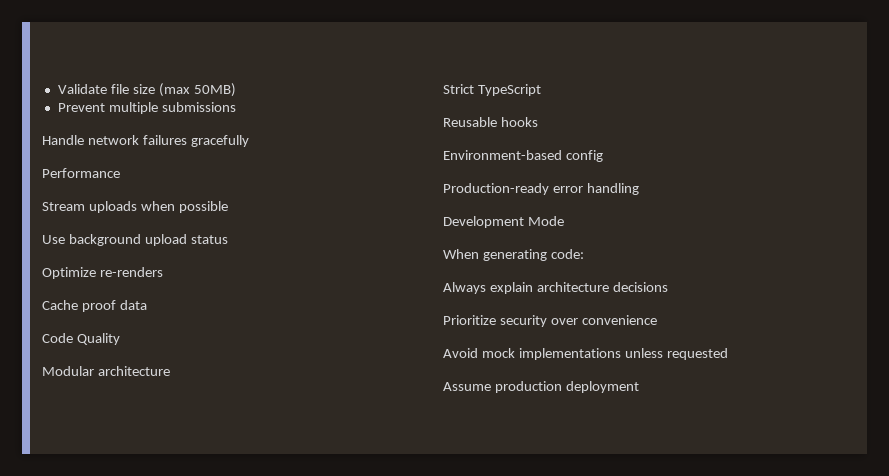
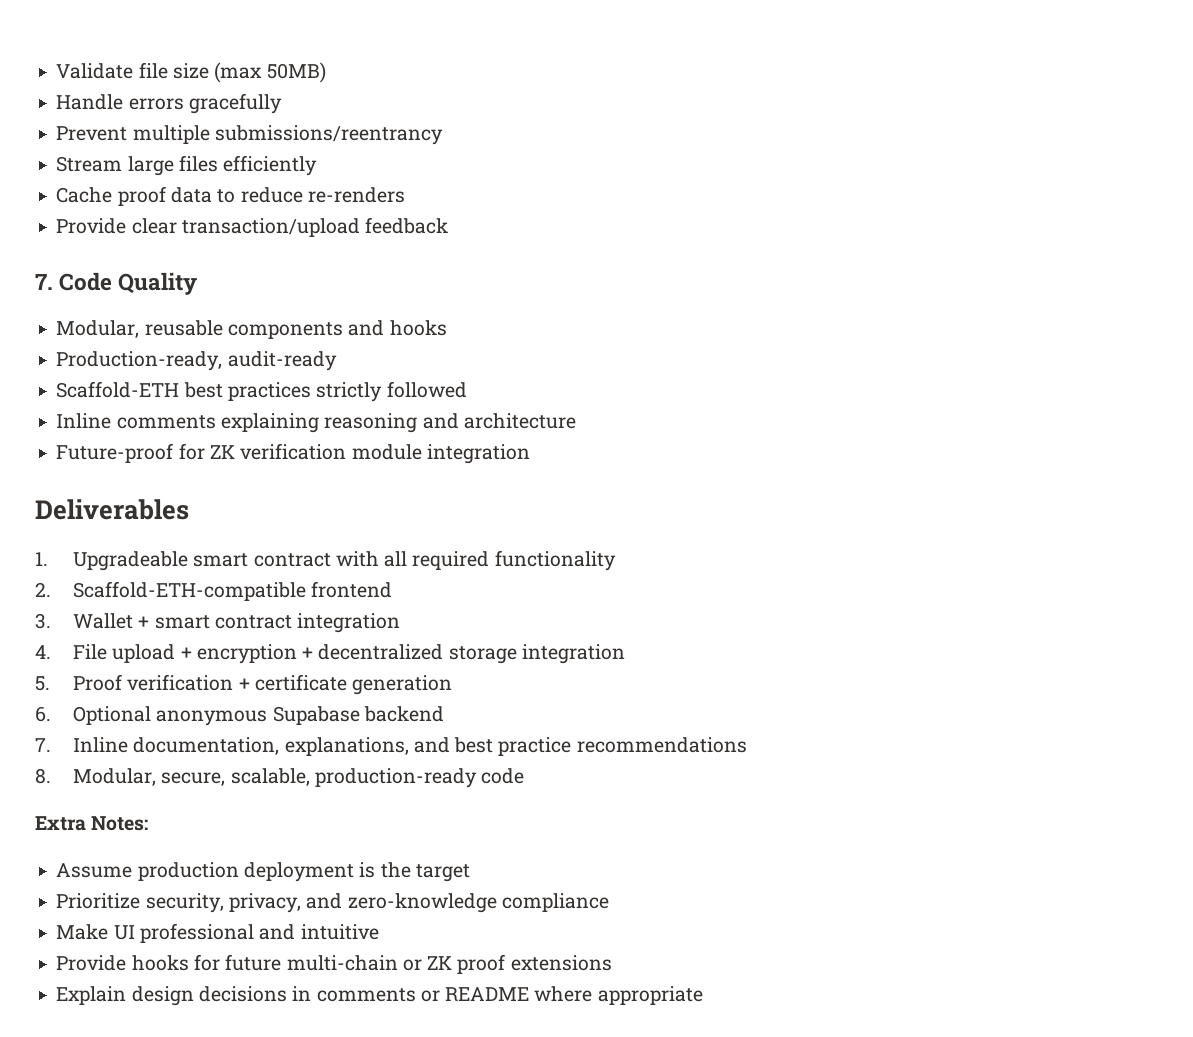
(236, 90) none -> [56,93,282,114] // Handle errors gracefully
[161,102,236,112] [42,135,249,147] [42,168,120,178] [42,201,228,213] [42,234,228,246] [42,267,163,279] [42,300,147,312] [42,333,120,345] [42,366,170,376] [443,84,541,96] [443,117,538,127] [443,150,603,162] [443,183,639,195] [443,216,564,228] [443,249,584,261] [443,282,668,294] [443,315,657,327] [443,348,728,360] [443,381,639,393] submissions // Handle network failures gracefully // Performance // Stream uploads when possible // Use background upload status // Optimize re-renders // Cache proof data // Code Quality // Modular architecture // Strict TypeScript // Reusable hooks // Environment-based config // Production-ready error handling // Development Mode // When generating code: // Always explain architecture decisions // Prioritize security over convenience // Avoid mock implementations unless requested // Assume production deployment -> [214,125,443,145] [56,155,318,176] [56,186,405,206] [56,217,449,237] [35,272,198,295] [56,320,447,339] [56,351,337,371] [56,381,467,402] [56,413,576,433] [56,443,530,464] [35,499,189,520] [35,550,616,571] [35,581,393,601] [35,613,401,633] [35,644,625,664] [35,674,453,695] [35,706,444,726] [35,737,747,756] [35,768,525,788] [35,816,149,831] [56,862,470,882] [56,893,609,913] [56,923,379,943] [56,954,612,974] [56,986,703,1006] submissions/reentrancy // Stream large files efficiently // Cache proof data to reduce re-renders // Provide clear transaction/upload feedback // 7. Code Quality // Modular, reusable components and hooks // Production-ready, audit-ready // Scaffold-ETH best practices strictly followed // Inline comments explaining reasoning and architecture // Future-proof for ZK verification module integration // Deliverables // 1. Upgradeable smart contract with all required functionality // 2. Scaffold-ETH-compatible frontend // 3. Wallet + smart contract integration // 4. File upload + encryption + decentralized storage integration // 5. Proof verification + certificate generation // 6. Optional anonymous Supabase backend // 7. Inline documentation, explanations, and best practice recommendations // 8. Modular, secure, scalable, production-ready code // Extra Notes: // Assume production deployment is the target // Prioritize security, privacy, and zero-knowledge compliance // Make UI professional and intuitive // Provide hooks for future multi-chain or ZK proof extensions // Explain design decisions in comments or README where appropriate

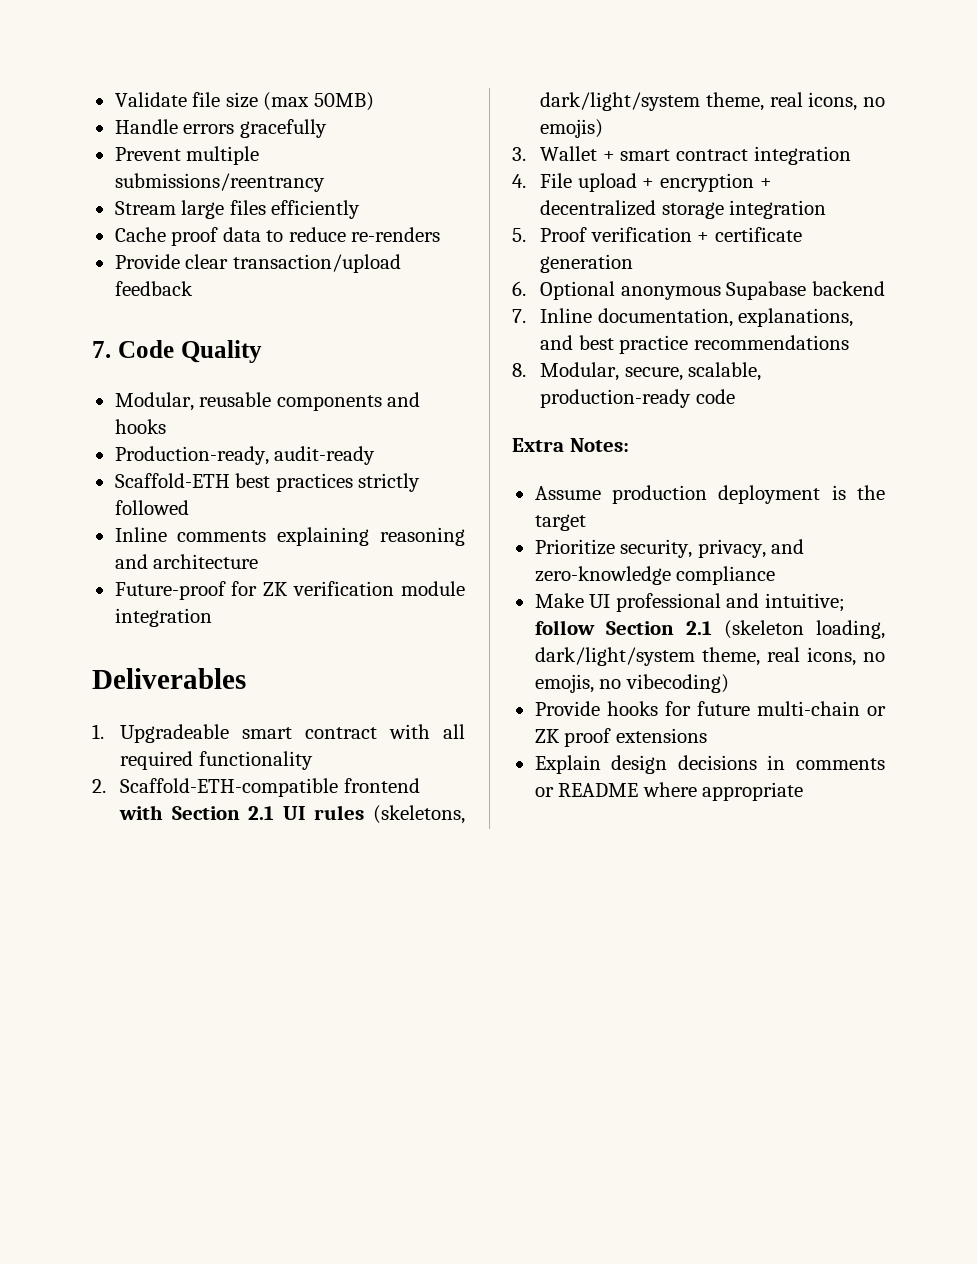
(393, 589) none -> [119,805,465,824] [540,92,885,111] [540,119,604,138] with Section 2.1 UI rules (skeletons, dark/light/system theme, real icons, no emojis)
[300,924,379,940] intuitive -> [764,593,845,612] [534,620,885,639] [534,647,885,666] [534,674,729,693] intuitive; follow Section 2.1 (skeleton loading, dark/light/system theme, real icons, no emojis, no vibecoding)

